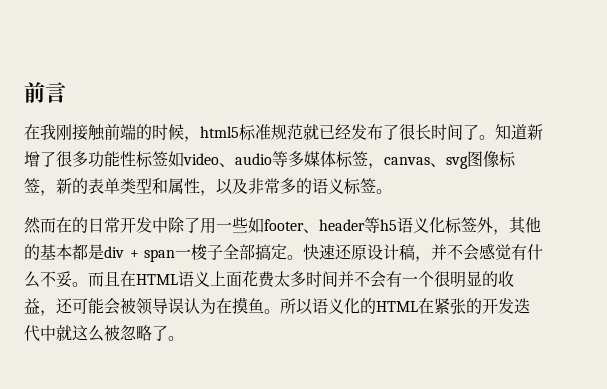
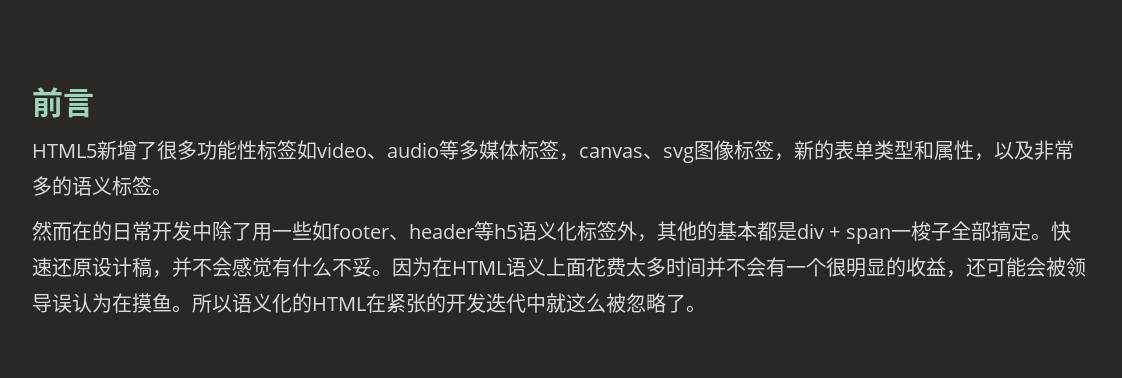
[24,124,527,142] 在我刚接触前端的时候，html5标准规范就已经发布了很长时间了。知道 -> [32,144,97,158] HTML5
[88,271,120,287] 而且 -> [392,257,432,277] 因为

